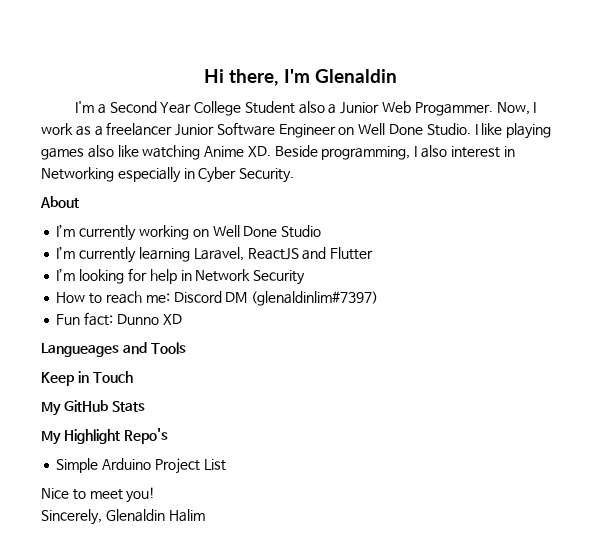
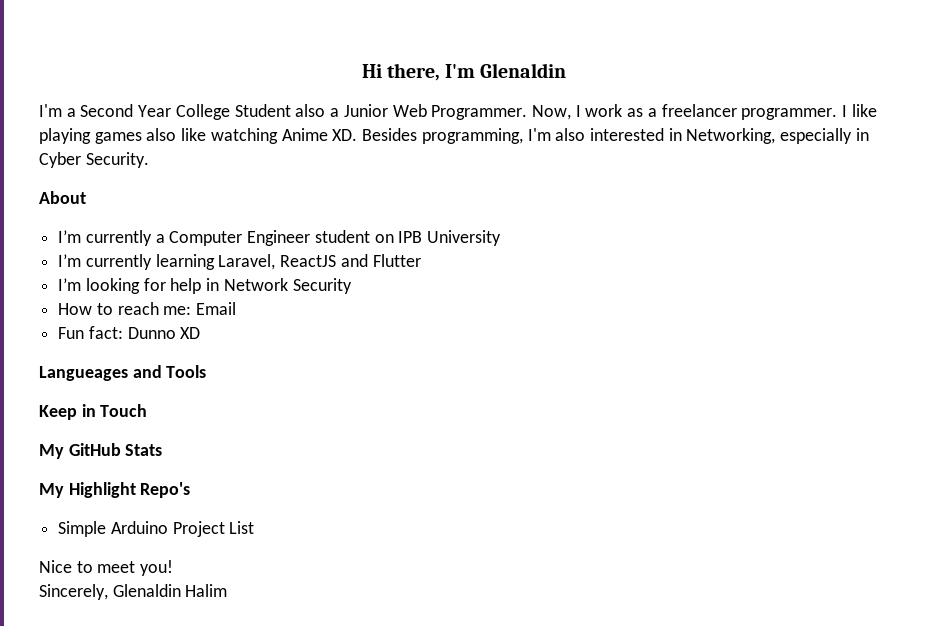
[414,102,493,116] Progammer. -> [431,105,528,120] Programmer.
[175,122,471,138] Junior Software Engineer on Well Done Studio. -> [741,108,838,120] programmer.
[274,145,515,160] [41,167,114,182] Beside programming, I also interest in Networking -> [362,128,776,144] Besides programming, I'm also interested in Networking,
[138,225,322,240] working on Well Done Studio -> [155,230,502,246] a Computer Engineer student on IPB University
[173,291,379,306] Discord DM (glenaldinlim#7397) -> [196,302,237,315] Email

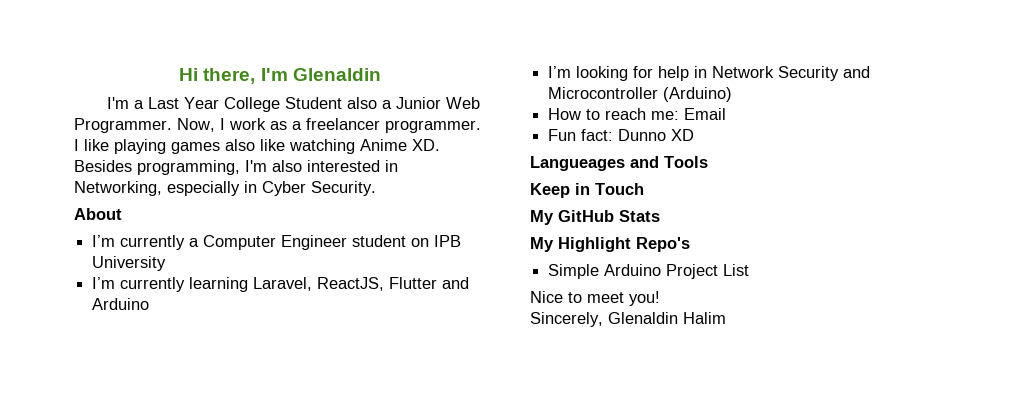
[80,104,134,117] Second -> [148,97,180,109] Last
[280,254,421,267] ReactJS and Flutter -> [317,277,470,291] [92,298,150,310] ReactJS, Flutter and Arduino
(352, 286) none -> [843,66,871,78] [548,87,733,102] and Microcontroller (Arduino)

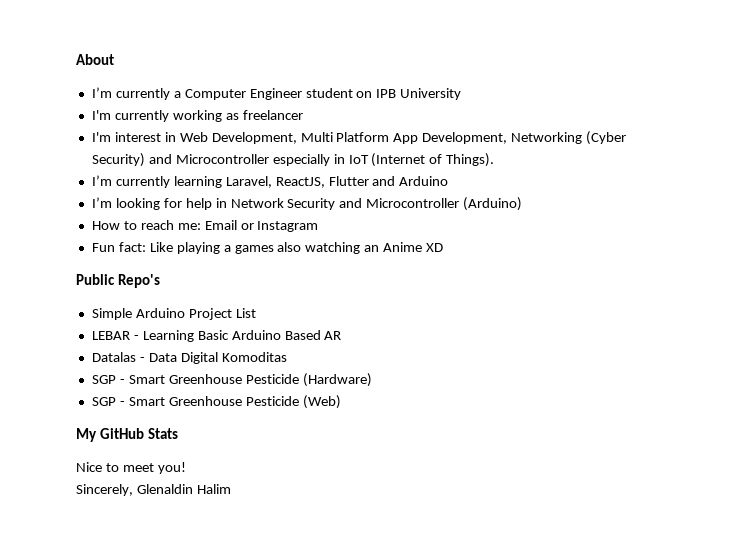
[179,68,381,84] [107,97,481,112] [74,118,481,133] [74,139,440,154] [74,160,398,175] [74,181,376,196] Hi there, I'm Glenaldin // I'm a Last Year College Student also a Junior Web Programmer. Now, I work as a freelancer programmer. I like playing games also like watching Anime XD. Besides programming, I'm also interested in Networking, especially in Cyber Security. // -> (76, 59) none
(167, 263) none -> [91,110,303,122] [91,131,627,145] [91,153,495,167] // I'm currently working as freelancer // I'm interest in Web Development, Multi Platform App Development, Networking (Cyber Security) and Microcontroller especially in IoT (Internet of Things).
(727, 114) none -> [240,221,319,232] or Instagram
[618,129,695,141] [530,156,708,171] [530,183,644,198] [530,210,660,225] [530,237,631,252] Dunno XD // Langueages and Tools // Keep in Touch // My GitHub Stats // My Highlight -> [149,242,444,254] [76,274,115,285] Like playing a games also watching an Anime XD // Public
(750, 270) none -> [91,330,342,342] [91,352,287,364] [91,373,372,387] [91,395,341,409] [76,428,178,442] // LEBAR - Learning Basic Arduino Based AR // Datalas - Data Digital Komoditas // SGP - Smart Greenhouse Pesticide (Hardware) // SGP - Smart Greenhouse Pesticide (Web) // My GitHub Stats

